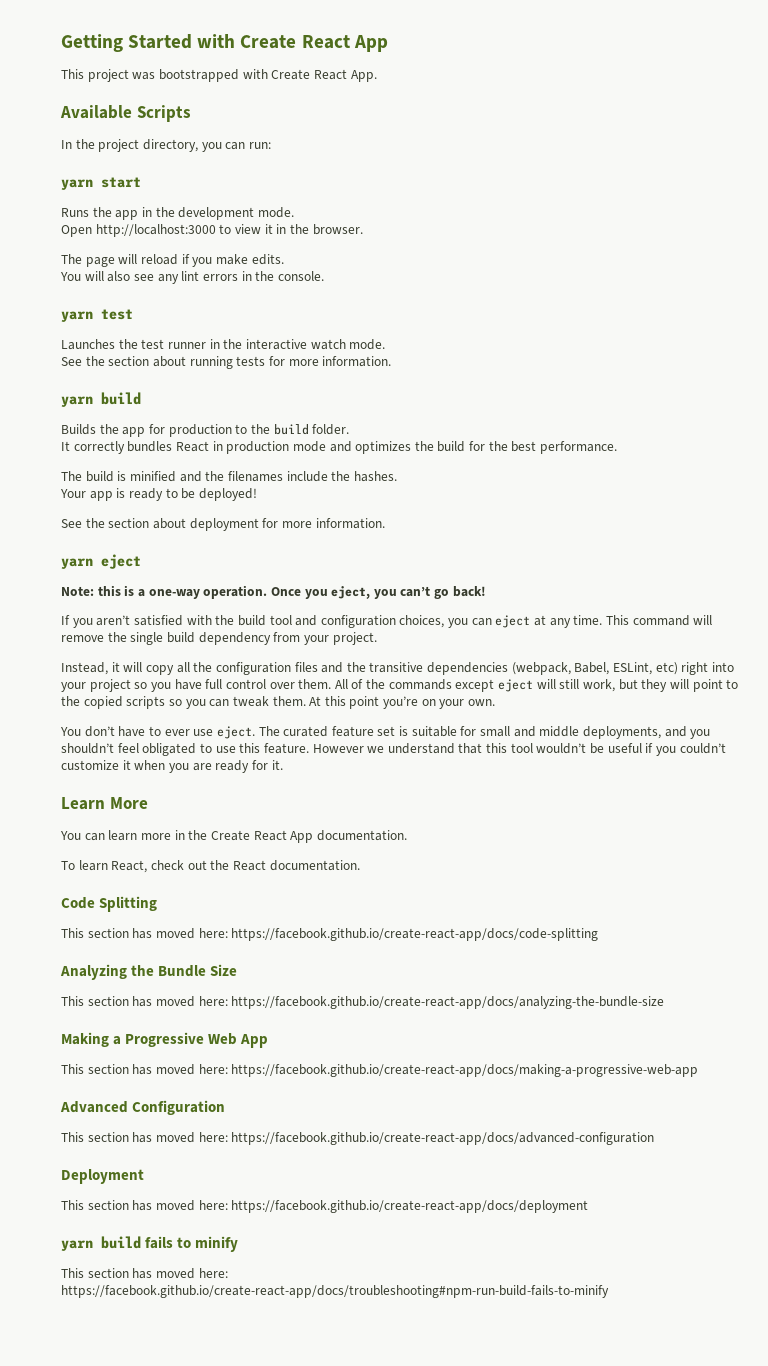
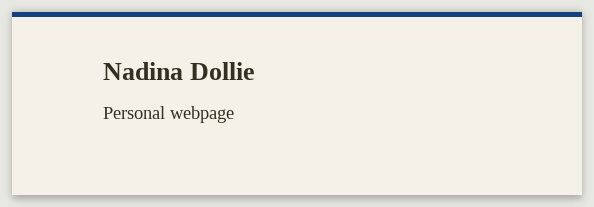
[61,34,388,52] [61,69,377,82] [60,105,191,122] [61,139,271,152] [61,177,141,190] [61,207,294,220] [61,224,363,237] [61,254,284,267] [60,271,324,284] [61,309,133,322] [61,339,386,350] [61,356,392,369] [61,392,141,407] [61,424,350,437] [61,441,618,454] [61,471,397,482] [60,488,257,501] [61,518,385,531] [61,554,141,569] [61,585,486,599] [61,615,713,628] [61,632,377,645] [61,662,734,675] [61,679,739,692] [61,696,496,709] [60,726,711,739] [61,743,726,756] [61,760,283,773] [61,797,148,810] [60,830,407,843] [61,860,360,873] [61,896,158,912] [61,928,599,941] [60,964,238,980] [61,996,665,1009] [61,1032,269,1048] [61,1064,699,1077] [60,1100,226,1115] [61,1132,655,1145] [61,1169,144,1184] [61,1200,589,1213] [61,1236,239,1252] [61,1268,228,1279] [61,1285,609,1298] Getting Started with Create React App // This project was bootstrapped with Create React App. // Available Scripts // In the project directory, you can run: // yarn start // Runs the app in the development mode. // Open http://localhost:3000 to view it in the browser. // The page will reload if you make edits. // You will also see any lint errors in the console. // yarn test // Launches the test runner in the interactive watch mode. // See the section about running tests for more information. // yarn build // Builds the app for production to the build folder. // It correctly bundles React in production mode and optimizes the build for the best performance. // The build is minified and the filenames include the hashes. // Your app is ready to be deployed! // See the section about deployment for more information. // yarn eject // Note: this is a one-way operation. Once you eject, you can’t go back! // If you aren’t satisfied with the build tool and configuration choices, you can eject at any time. This command will remove the single build dependency from your project. // Instead, it will copy all the configuration files and the transitive dependencies (webpack, Babel, ESLint, etc) right into your project so you have full control over them. All of the commands except eject will still work, but they will point to the copied scripts so you can tweak them. At this point you’re on your own. // You don’t have to ever use eject. The curated feature set is suitable for small and middle deployments, and you shouldn’t feel obligated to use this feature. However we understand that this tool wouldn’t be useful if you couldn’t customize it when you are ready for it. // Learn More // You can learn more in the Create React App documentation. // To learn React, check out the React documentation. // Code Splitting // This section has moved here: https://facebook.github.io/create-react-app/docs/code-splitting // Analyzing the Bundle Size // This section has moved here: https://facebook.github.io/create-react-app/docs/analyzing-the-bundle-size // Making a Progressive Web App // This section has moved here: https://facebook.github.io/create-react-app/docs/making-a-progressive-web-app // Advanced Configuration // This section has moved here: https://facebook.github.io/create-react-app/docs/advanced-configuration // Deployment // This section has moved here: https://facebook.github.io/create-react-app/docs/deployment // yarn build fails to minify // This section has moved here: https://facebook.github.io/create-react-app/docs/troubleshooting#npm-run-build-fails-to-minify -> [103,62,256,80] [103,106,234,123] Nadina Dollie // Personal webpage

